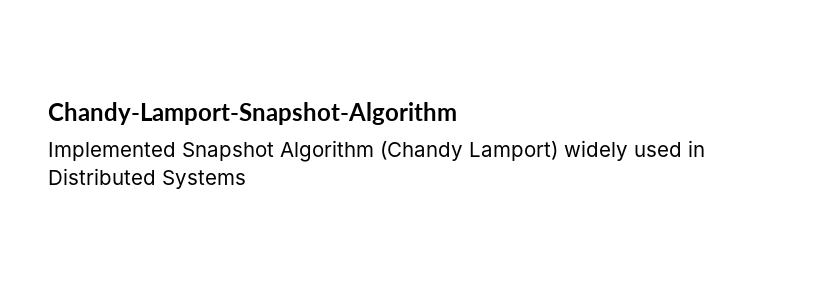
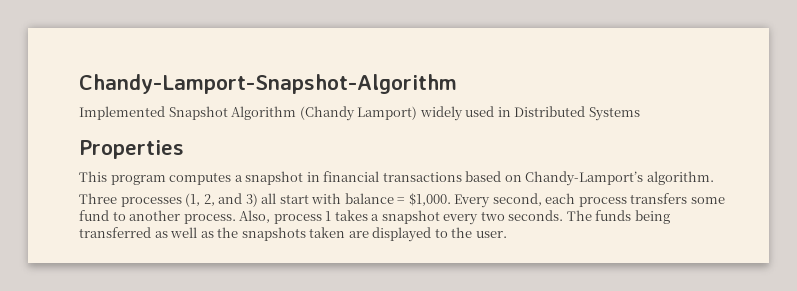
(246, 179) none -> [79,140,184,159] [79,171,714,186] [79,193,725,208] [79,210,670,225] [79,227,507,242] // Properties // This program computes a snapshot in financial transactions based on Chandy-Lamport’s algorithm. // Three processes (1, 2, and 3) all start with balance = $1,000. Every second, each process transfers some fund to another process. Also, process 1 takes a snapshot every two seconds. The funds being transferred as well as the snapshots taken are displayed to the user.

